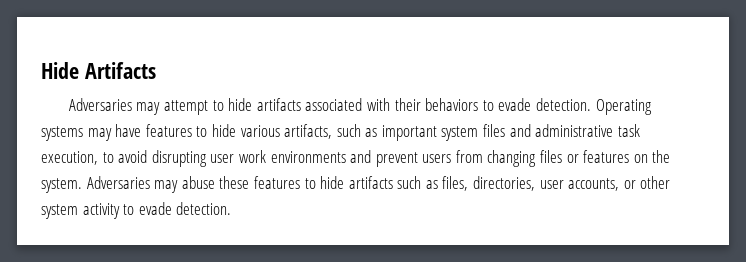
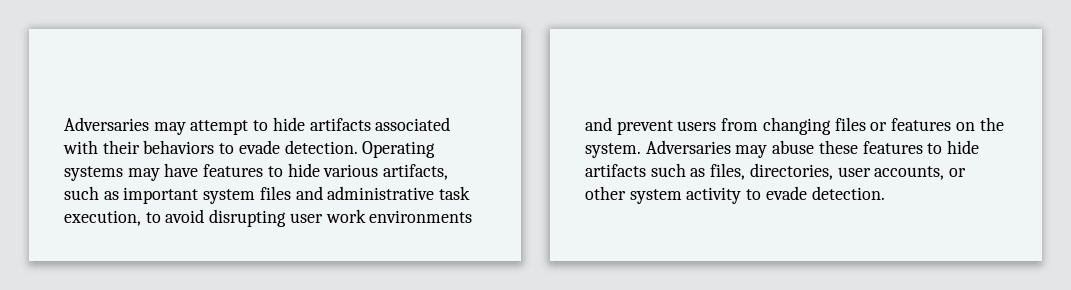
[41,62,156,79] Hide Artifacts // -> (64, 124) none

